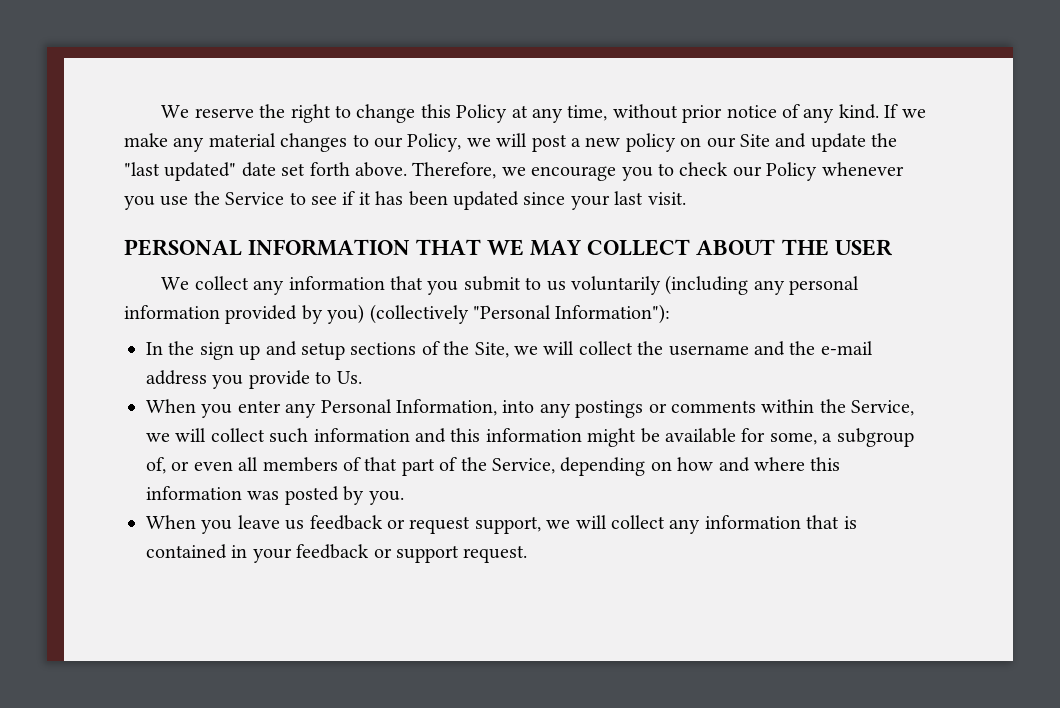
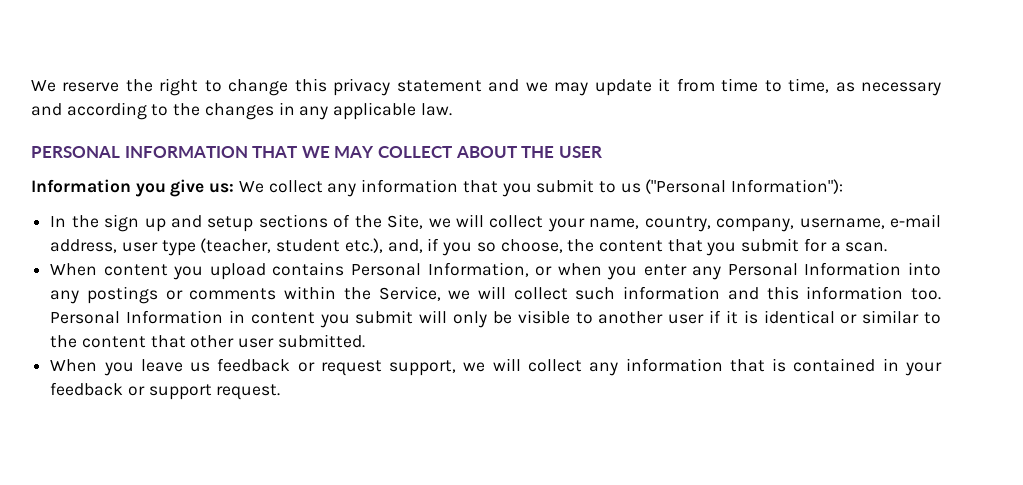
[456,104,926,123] [124,133,898,152] [124,162,904,181] [124,191,686,210] Policy at any time, without prior notice of any kind. If we make any material changes to our Policy, we will post a new policy on our Site and update the "last updated" date set forth above. Therefore, we encourage you to check our Policy whenever you use the Service to see if it has been updated since your last visit. -> [333,78,942,96] [31,102,452,120] privacy statement and we may update it from time to time, as necessary and according to the changes in any applicable law.
(892, 247) none -> [31,179,235,197] Information you give us:
[571,275,860,295] [124,304,551,324] voluntarily (including any personal information provided by you) (collectively "Personal -> [645,179,727,194] ("Personal
[637,341,873,356] [146,370,362,389] [146,399,196,413] the username and the e-mail address you provide to Us. // When -> [547,214,941,232] [50,238,888,256] [50,262,602,280] your name, country, company, username, e-mail address, user type (teacher, student etc.), and, if you so choose, the content that you submit for a scan. // When content you upload contains Personal Information, or when
[396,399,497,416] Information, -> [804,262,902,276] Information
[587,428,914,447] [146,457,841,476] [146,486,404,505] might be available for some, a subgroup of, or even all members of that part of the Service, depending on how and where this information was posted by you. -> [911,288,941,300] [50,310,941,328] [50,334,365,348] too. Personal Information in content you submit will only be visible to another user if it is identical or similar to the content that other user submitted.

